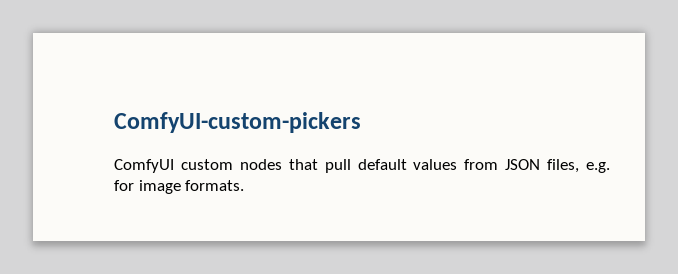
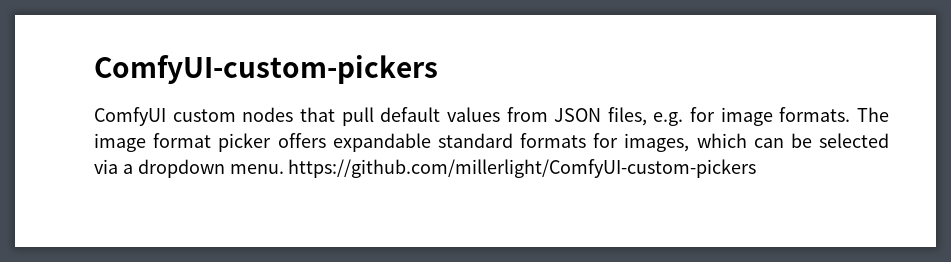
(245, 185) none -> [856,107,889,122] [94,133,889,152] [94,159,757,178] The image format picker offers expandable standard formats for images, which can be selected via a dropdown menu. https://github.com/millerlight/ComfyUI-custom-pickers

